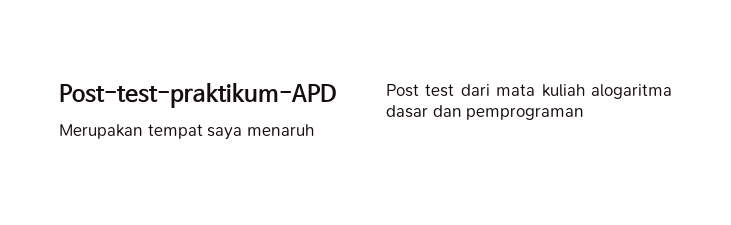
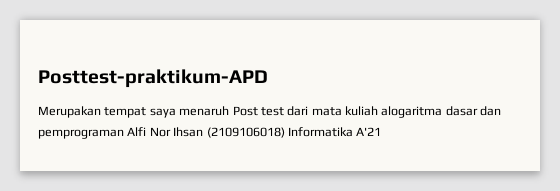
[59,83,337,108] Post-test-praktikum-APD -> [38,69,268,88] Posttest-praktikum-APD
(585, 113) none -> [127,127,382,138] Alfi Nor Ihsan (2109106018) Informatika A'21

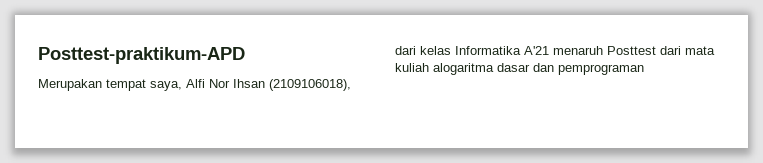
[149,106,284,118] saya menaruh Post test -> [150,79,351,91] [395,46,656,55] saya, Alfi Nor Ihsan (2109106018), dari kelas Informatika A'21 menaruh Posttest
[127,127,382,138] Alfi Nor Ihsan (2109106018) Informatika A'21 -> (644, 69) none

